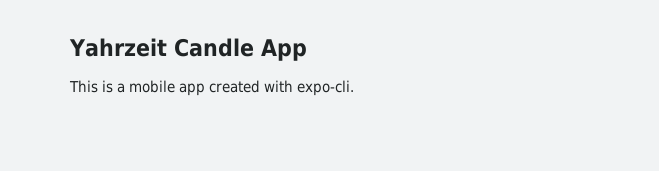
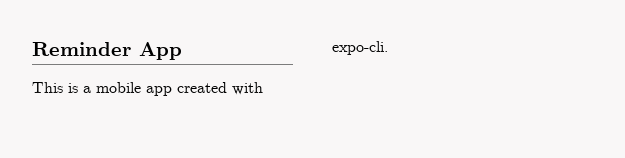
[69,38,254,57] Yahrzeit Candle -> [32,42,131,56] Reminder

